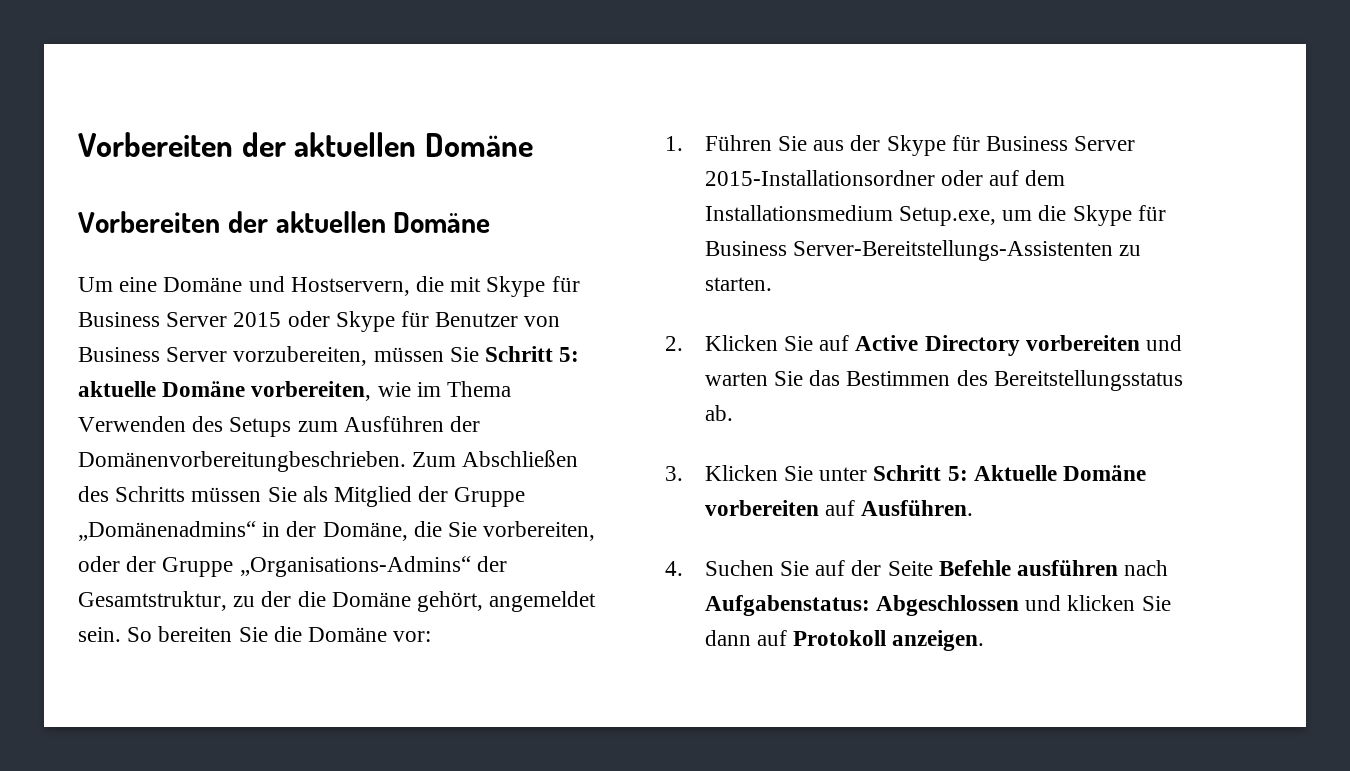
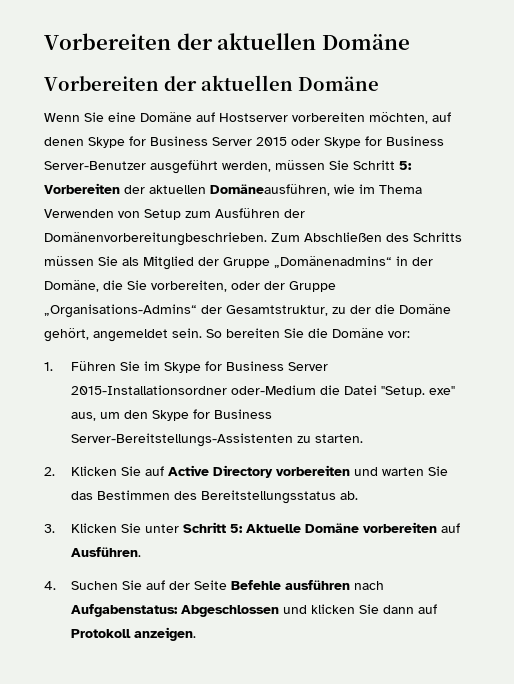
[78,276,580,297] Um eine Domäne und Hostservern, die mit Skype für -> [44,112,451,124] [44,136,146,148] Wenn Sie eine Domäne auf Hostserver vorbereiten möchten, auf denen Skype for
[401,311,561,327] [78,346,580,366] [78,381,372,401] für Benutzer von Business Server vorzubereiten, müssen Sie Schritt 5: aktuelle Domäne vorbereiten, -> [365,136,444,146] [44,160,412,174] [44,183,330,196] for Business Server-Benutzer ausgeführt werden, müssen Sie Schritt 5: Vorbereiten der aktuellen Domäneausführen,
[192,416,292,437] des Setups -> [118,209,181,220] von Setup
[813,135,1136,156] [704,170,1066,186] [704,205,1166,226] aus der Skype für Business Server 2015-Installationsordner oder auf dem Installationsmedium Setup.exe, um die Skype für -> [143,361,328,373] [70,385,455,397] [70,409,210,421] im Skype for Business Server 2015-Installationsordner oder-Medium die Datei "Setup. exe" aus, um den Skype for

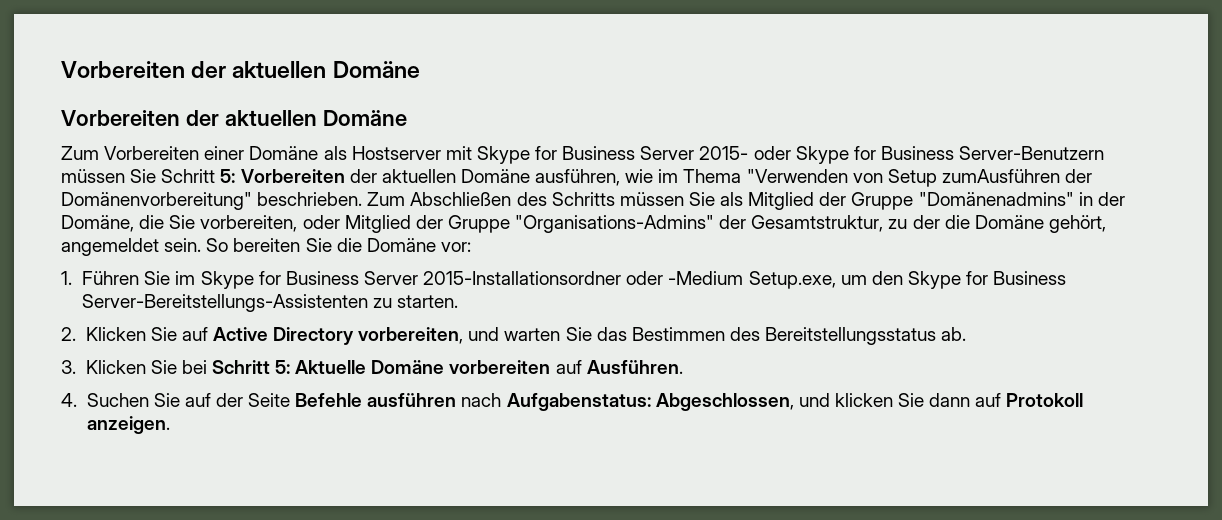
[44,112,451,124] [44,136,287,148] Wenn Sie eine Domäne auf Hostserver vorbereiten möchten, auf denen Skype for Business Server 2015 -> [61,146,749,164] Zum Vorbereiten einer Domäne als Hostserver mit Skype for Business Server 2015-
[44,160,271,174] Server-Benutzer ausgeführt werden, -> [959,146,1105,160] Server-Benutzern
[210,184,330,196] Domäneausführen, -> [460,169,621,186] Domäne ausführen,
[44,209,114,218] Verwenden -> [746,169,848,183] "Verwenden
[185,208,305,218] [44,232,267,246] zum Ausführen der Domänenvorbereitungbeschrieben. -> [941,169,1093,183] [61,192,363,210] zumAusführen der Domänenvorbereitung" beschrieben.
[274,256,392,268] „Domänenadmins“ -> [918,192,1074,206] "Domänenadmins"
[264,281,336,292] [44,304,197,318] der Gruppe „Organisations-Admins“ -> [344,215,715,233] Mitglied der Gruppe "Organisations-Admins"
[230,385,455,397] [70,412,96,421] oder-Medium die Datei "Setup. exe" aus, -> [626,271,836,289] oder -Medium Setup.exe,
[275,465,350,476] vorbereiten -> [358,327,464,344] vorbereiten,
[144,524,179,533] unter -> [181,360,207,374] bei
[180,605,279,617] Abgeschlossen -> [655,393,794,411] Abgeschlossen,

